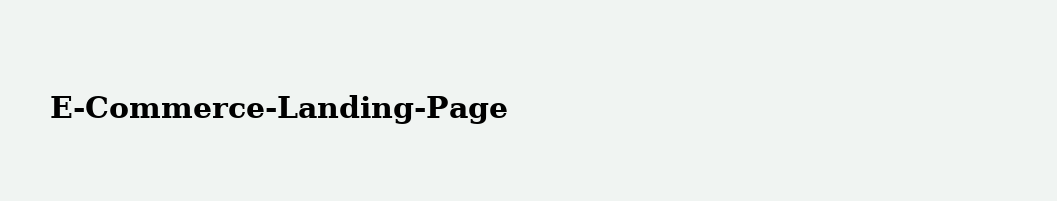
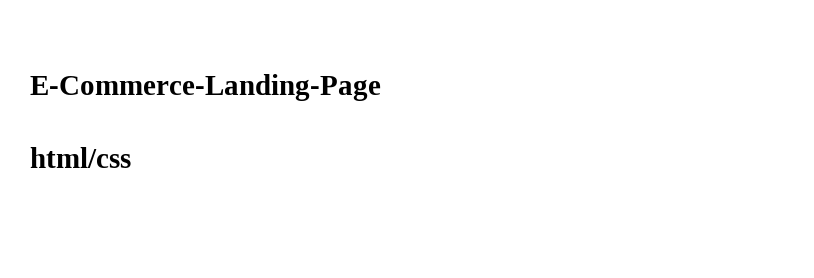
(508, 109) none -> [30,147,131,168] // html/css

